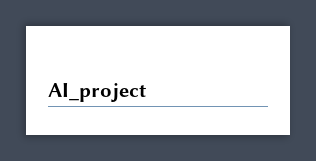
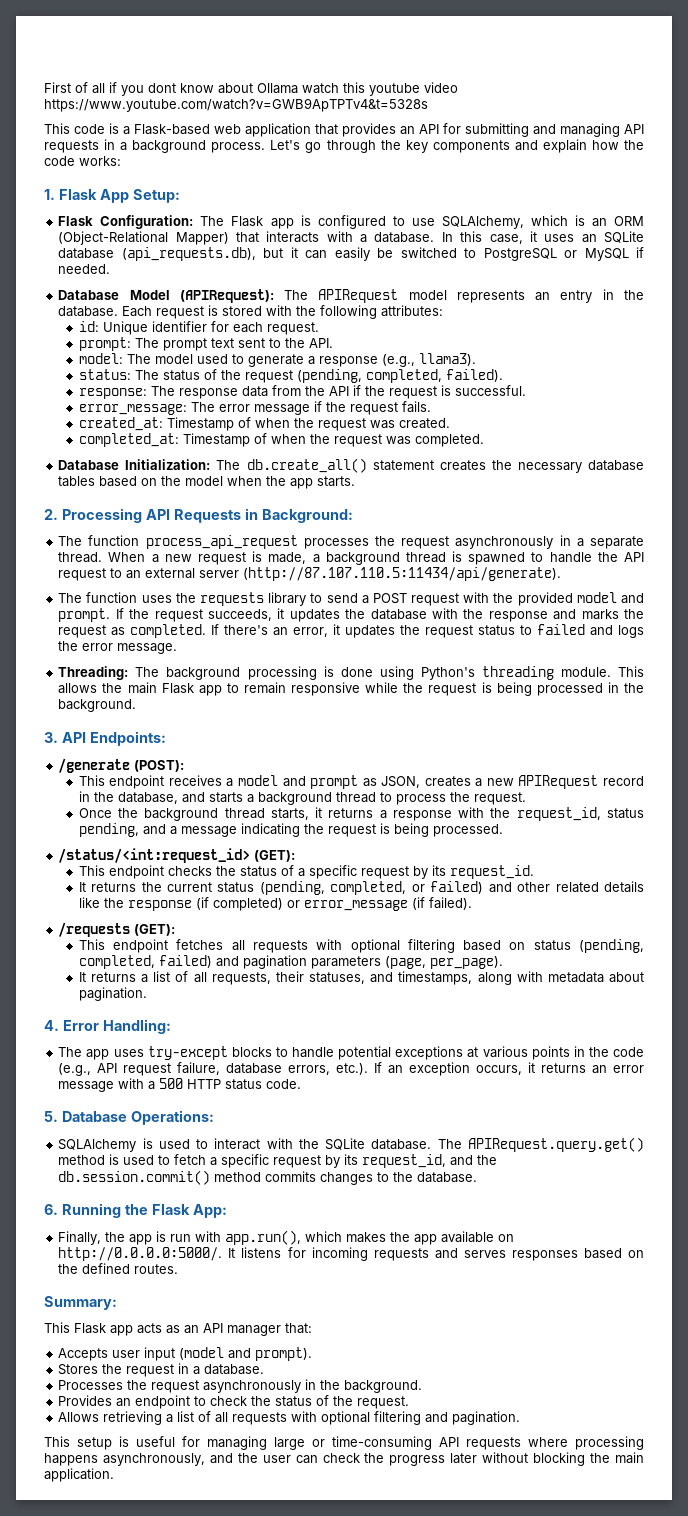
[48,83,146,102] AI_project -> [44,82,458,96] [44,98,428,112] [44,123,644,137] [44,139,644,153] [44,156,121,166] [44,189,180,203] [58,215,645,229] [58,231,645,245] [58,247,645,261] [58,264,111,274] [58,289,644,303] [58,305,444,319] [78,321,319,335] [78,337,333,351] [78,353,476,367] [78,369,503,383] [78,385,526,399] [78,401,431,415] [78,417,450,431] [78,433,484,447] [58,458,644,473] [58,476,356,489] [44,508,353,523] [58,535,644,549] [58,551,644,565] [58,567,562,581] [58,592,644,606] [58,608,644,622] [58,624,645,638] [58,641,178,654] [58,666,644,680] [58,682,645,696] [58,699,137,712] [44,731,166,746] [58,758,185,773] [78,775,645,789] [78,791,526,805] [78,807,644,821] [78,823,503,837] [58,848,296,863] [78,865,534,879] [78,881,645,895] [78,897,472,911] [58,922,176,937] [78,939,644,953] [78,955,503,969] [78,971,644,985] [78,987,147,1001] [44,1019,171,1034] [58,1046,645,1060] [58,1062,645,1076] [58,1078,302,1092] [44,1110,214,1125] [58,1137,644,1152] [58,1154,498,1168] [58,1170,478,1185] [44,1203,227,1218] [58,1230,515,1245] [58,1247,644,1261] [58,1263,179,1274] [44,1296,117,1310] [44,1322,312,1336] [58,1347,313,1361] [58,1363,265,1377] [58,1379,423,1393] [58,1395,410,1409] [58,1411,521,1425] [44,1436,644,1450] [44,1452,644,1466] [44,1468,114,1482] First of all if you dont know about Ollama watch this youtube video https://www.youtube.com/watch?v=GWB9ApTPTv4&t=5328s // This code is a Flask-based web application that provides an API for submitting and managing API requests in a background process. Let's go through the key components and explain how the code works: // 1. Flask App Setup: // Flask Configuration: The Flask app is configured to use SQLAlchemy, which is an ORM (Object-Relational Mapper) that interacts with a database. In this case, it uses an SQLite database (api_requests.db), but it can easily be switched to PostgreSQL or MySQL if needed. // Database Model (APIRequest): The APIRequest model represents an entry in the database. Each request is stored with the following attributes: // id: Unique identifier for each request. // prompt: The prompt text sent to the API. // model: The model used to generate a response (e.g., llama3). // status: The status of the request (pending, completed, failed). // response: The response data from the API if the request is successful. // error_message: The error message if the request fails. // created_at: Timestamp of when the request was created. // completed_at: Timestamp of when the request was completed. // Database Initialization: The db.create_all() statement creates the necessary database tables based on the model when the app starts. // 2. Processing API Requests in Background: // The function process_api_request processes the request asynchronously in a separate thread. When a new request is made, a background thread is spawned to handle the API request to an external server (http://87.107.110.5:11434/api/generate). // The function uses the requests library to send a POST request with the provided model and prompt. If the request succeeds, it updates the database with the response and marks the request as completed. If there's an error, it updates the request status to failed and logs the error message. // Threading: The background processing is done using Python's threading module. This allows the main Flask app to remain responsive while the request is being processed in the background. // 3. API Endpoints: // /generate (POST): // This endpoint receives a model and prompt as JSON, creates a new APIRequest record in the database, and starts a background thread to process the request. // Once the background thread starts, it returns a response with the request_id, status pending, and a message indicating the request is being processed. // /status/<int:request_id> (GET): // This endpoint checks the status of a specific request by its request_id. // It returns the current status (pending, completed, or failed) and other related details like the response (if completed) or error_message (if failed). // /requests (GET): // This endpoint fetches all requests with optional filtering based on status (pending, completed, failed) and pagination parameters (page, per_page). // It returns a list of all requests, their statuses, and timestamps, along with metadata about pagination. // 4. Error Handling: // The app uses try-except blocks to handle potential exceptions at various points in the code (e.g., API request failure, database errors, etc.). If an exception occurs, it returns an error message with a 500 HTTP status code. // 5. Database Operations: // SQLAlchemy is used to interact with the SQLite database. The APIRequest.query.get() method is used to fetch a specific request by its request_id, and the db.session.commit() method commits changes to the database. // 6. Running the Flask App: // Finally, the app is run with app.run(), which makes the app available on http://0.0.0.0:5000/. It listens for incoming requests and serves responses based on the defined routes. // Summary: // This Flask app acts as an API manager that: // Accepts user input (model and prompt). // Stores the request in a database. // Processes the request asynchronously in the background. // Provides an endpoint to check the status of the request. // Allows retrieving a list of all requests with optional filtering and pagination. // This setup is useful for managing large or time-consuming API requests where processing happens asynchronously, and the user can check the progress later without blocking the main application.

